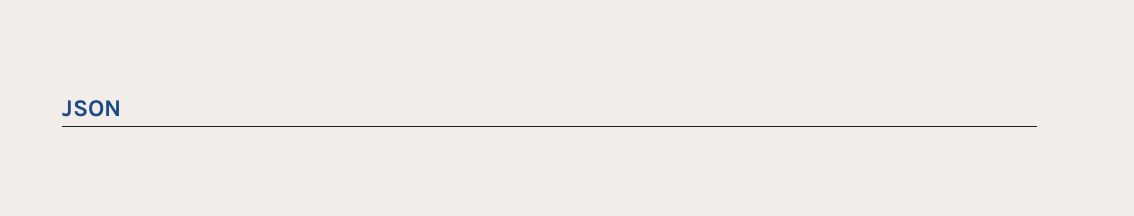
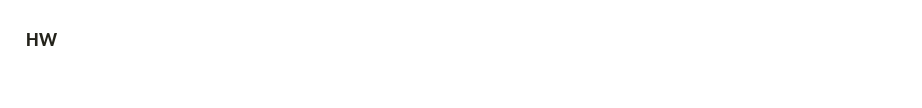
[62,100,121,117] JSON -> [26,33,58,46] HW

